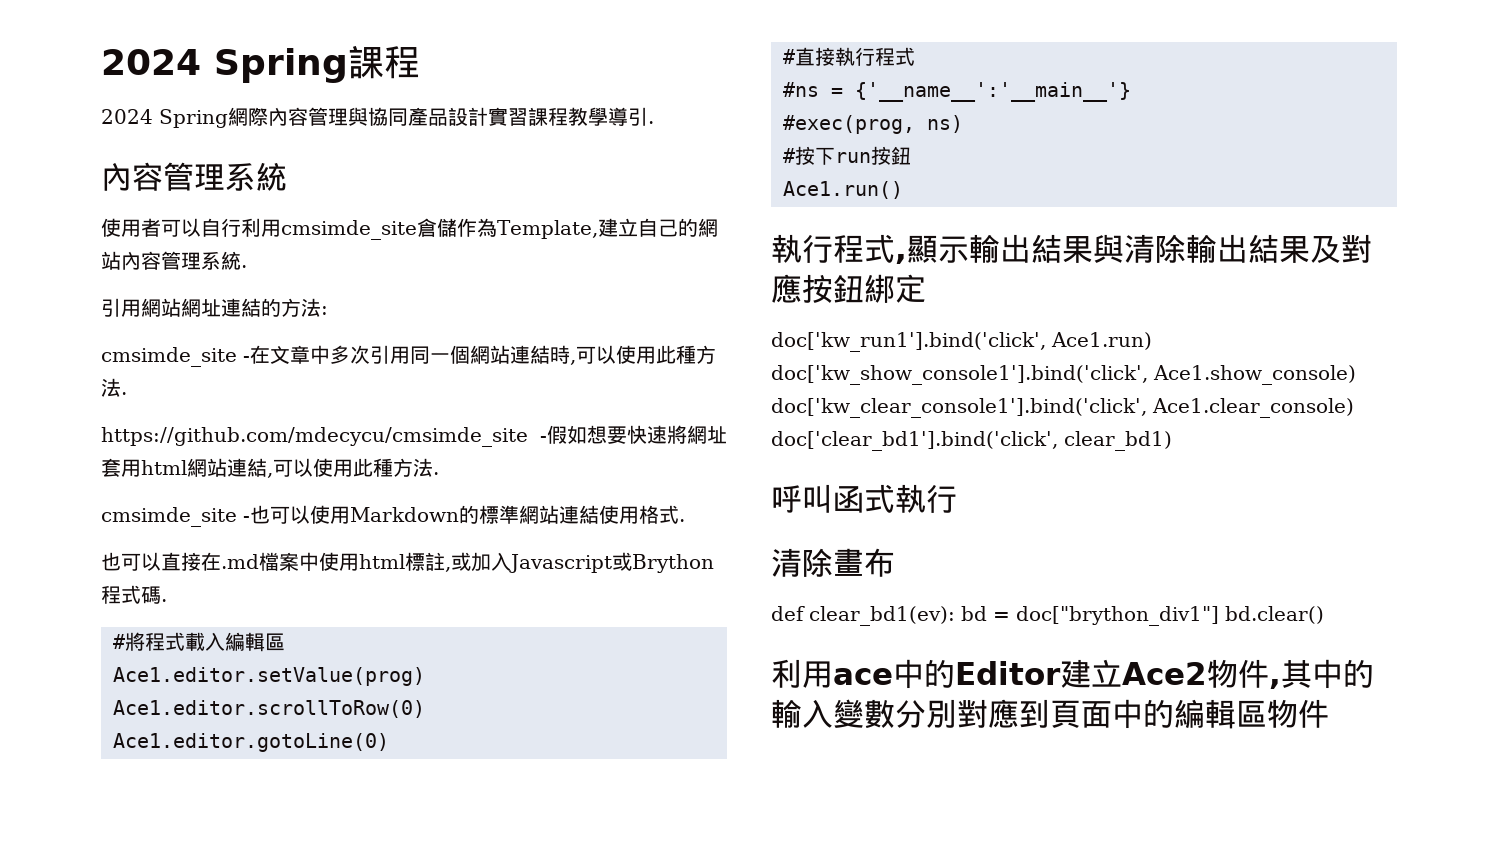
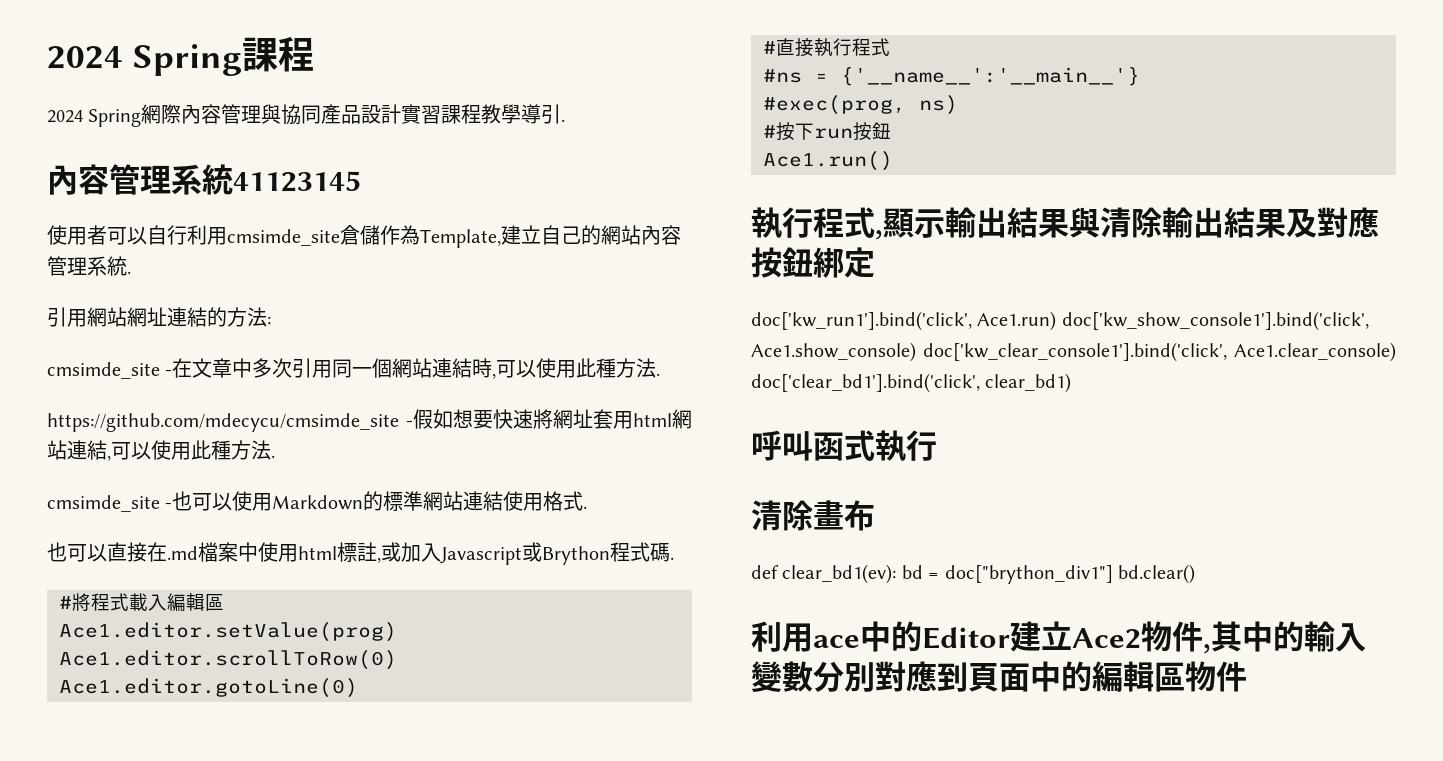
(287, 176) none -> [233,171,361,192] 41123145

